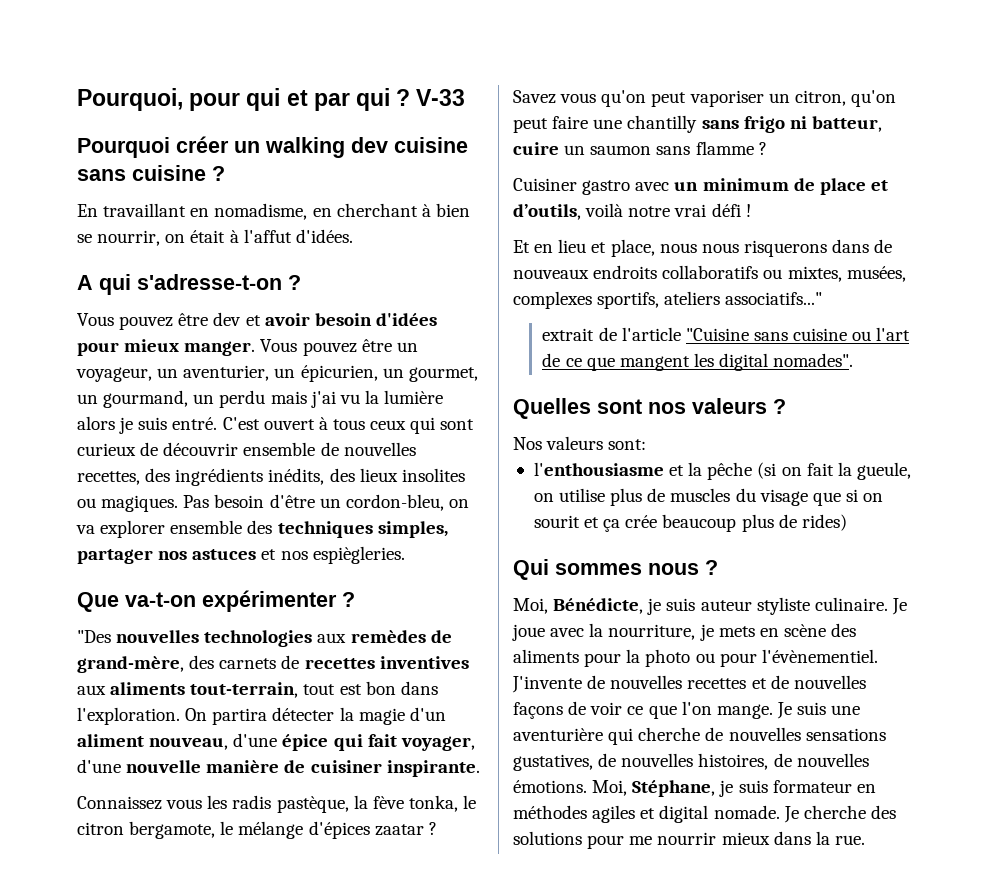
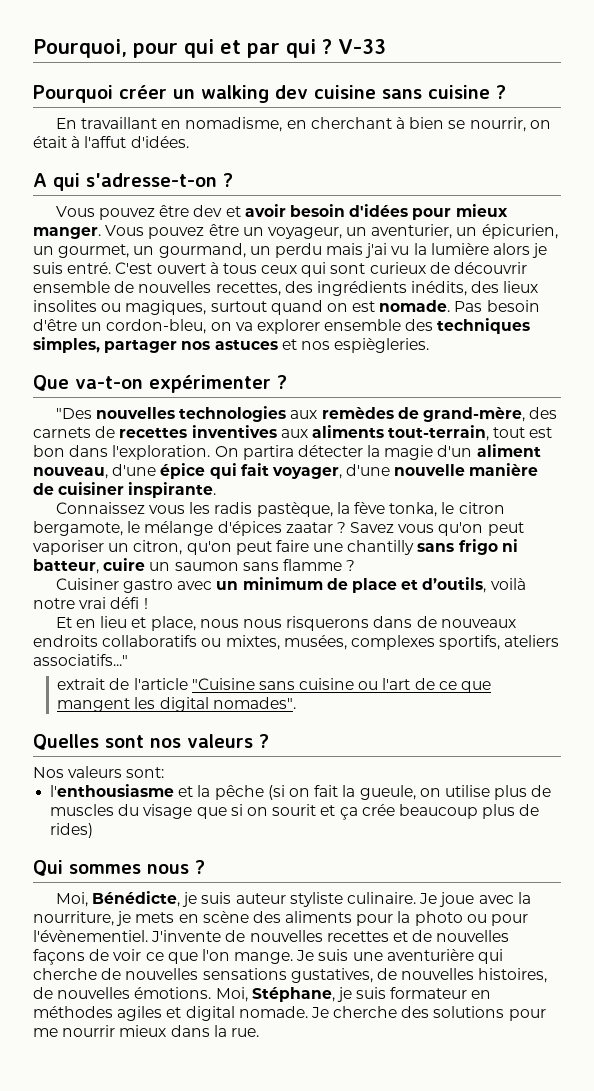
[101,495,179,512] magiques. -> [125,300,451,315] magiques, surtout quand on est nomade.

